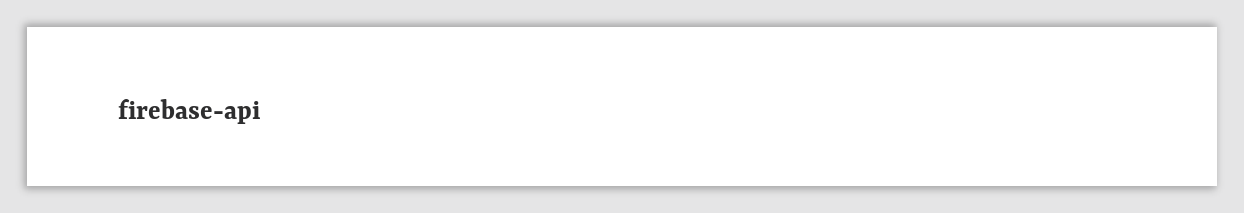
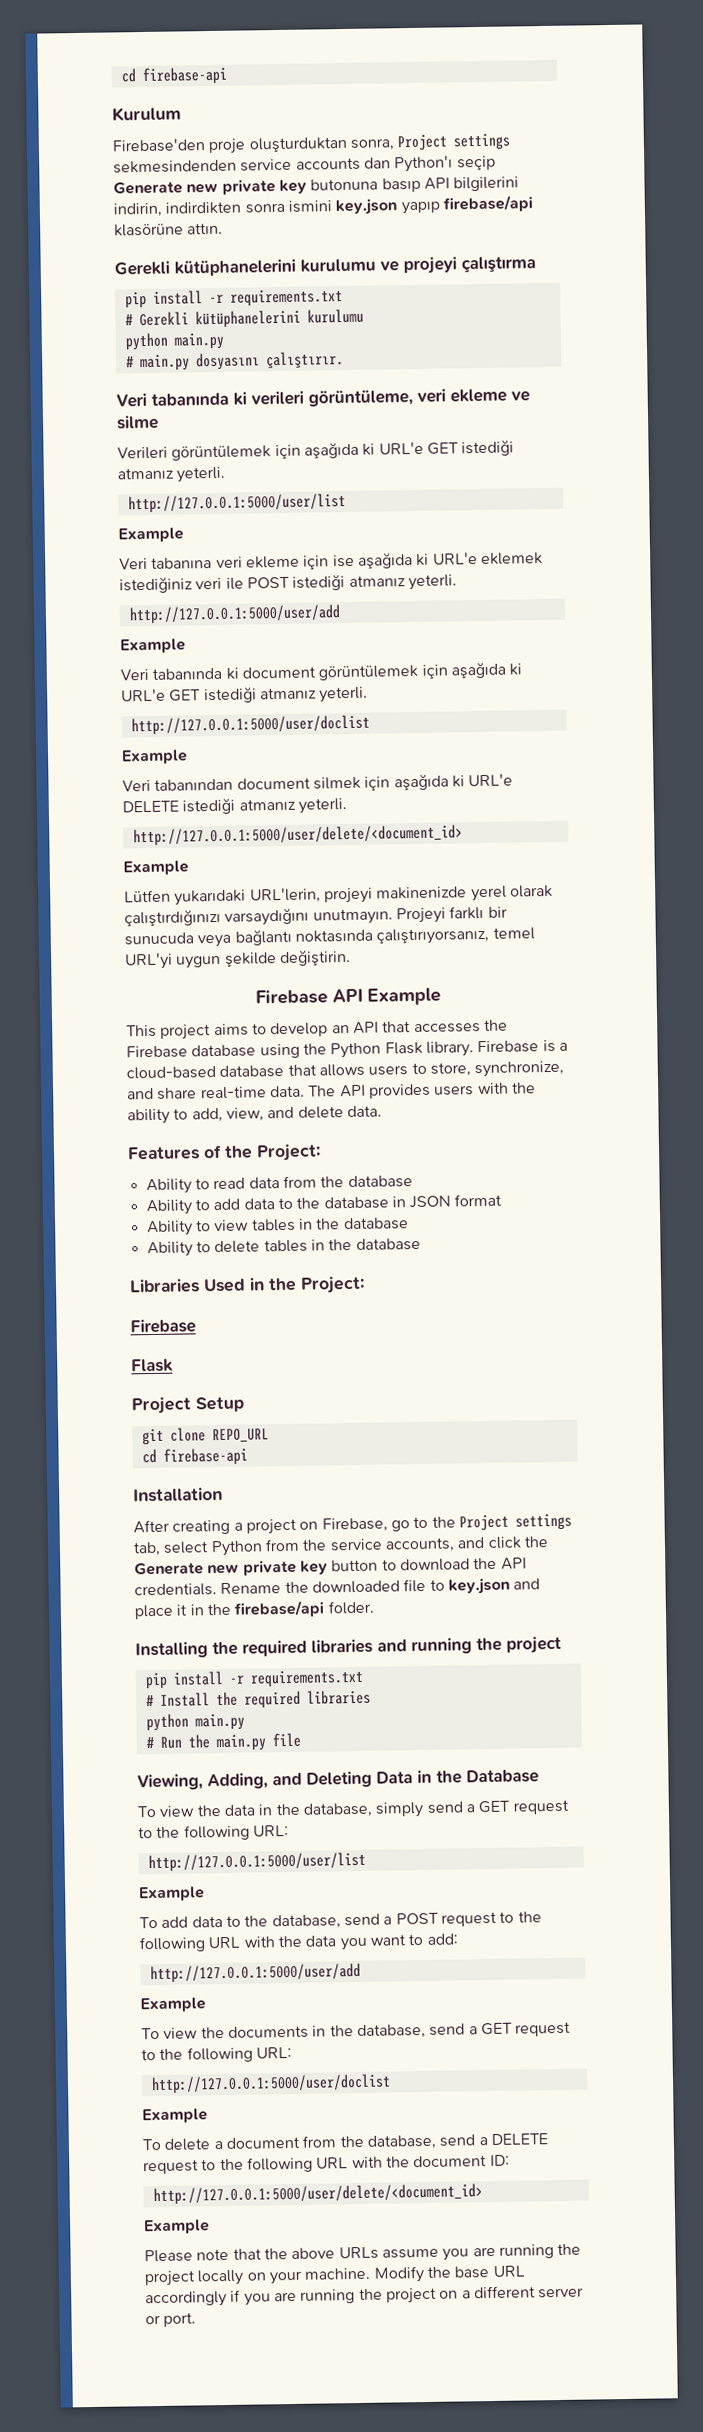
[118,99,260,124] firebase-api -> [120,66,227,86] [112,106,181,122] [112,133,512,155] [113,155,496,174] [113,176,520,195] [113,195,533,218] [114,222,224,237] [114,256,536,277] [124,289,343,309] [124,308,364,329] [124,332,224,351] [125,351,344,372] [116,388,530,408] [116,414,159,430] [117,439,515,461] [117,466,226,483] [127,493,346,514] [118,527,184,543] [119,552,543,570] [119,574,457,594] [128,604,341,625] [120,638,186,654] [120,661,523,681] [121,686,369,704] [130,714,370,736] [121,749,188,765] [122,773,514,792] [122,797,347,815] [132,824,463,847] [123,860,189,876] [124,884,553,906] [124,905,508,927] [124,927,535,948] [125,948,351,970] [255,987,441,1006] [126,1019,508,1040] [126,1039,568,1059] [126,1060,565,1080] [127,1082,536,1100] [127,1105,382,1125] [127,1143,321,1162] [145,1175,413,1195] [145,1193,503,1216] [146,1217,409,1237] [146,1237,421,1258] [129,1275,365,1294] [130,1318,196,1334] [131,1358,173,1373] [131,1396,245,1415] [141,1427,269,1446] [141,1447,248,1466] [133,1486,223,1503] [133,1513,572,1535] [133,1536,548,1557] [134,1557,527,1576] [134,1577,541,1597] [134,1600,374,1620] [135,1635,562,1659] [144,1669,364,1690] [145,1689,371,1709] [145,1713,245,1732] [145,1732,301,1752] [137,1769,539,1791] [137,1799,569,1818] [138,1824,289,1841] [147,1851,366,1873] [139,1886,205,1902] [139,1911,542,1930] [139,1933,458,1953] [149,1962,361,1984] [140,1997,206,2013] [141,2021,572,2040] [141,2046,292,2063] [150,2073,391,2095] [142,2108,208,2124] [142,2133,548,2151] [143,2154,510,2175] [152,2183,483,2206] [144,2219,210,2235] [144,2243,582,2263] [144,2265,525,2287] [145,2285,585,2308] [145,2312,197,2327] cd firebase-api // Kurulum // Firebase'den proje oluşturduktan sonra, Project settings sekmesindenden service accounts dan Python'ı seçip Generate new private key butonuna basıp API bilgilerini indirin, indirdikten sonra ismini key.json yapıp firebase/api klasörüne attın. // Gerekli kütüphanelerini kurulumu ve projeyi çalıştırma // pip install -r requirements.txt // # Gerekli kütüphanelerini kurulumu // python main.py // # main.py dosyasını çalıştırır. // Veri tabanında ki verileri görüntüleme, veri ekleme ve silme // Verileri görüntülemek için aşağıda ki URL'e GET istediği atmanız yeterli. // http://127.0.0.1:5000/user/list // Example // Veri tabanına veri ekleme için ise aşağıda ki URL'e eklemek istediğiniz veri ile POST istediği atmanız yeterli. // http://127.0.0.1:5000/user/add // Example // Veri tabanında ki document görüntülemek için aşağıda ki URL'e GET istediği atmanız yeterli. // http://127.0.0.1:5000/user/doclist // Example // Veri tabanından document silmek için aşağıda ki URL'e DELETE istediği atmanız yeterli. // http://127.0.0.1:5000/user/delete/<document_id> // Example // Lütfen yukarıdaki URL'lerin, projeyi makinenizde yerel olarak çalıştırdığınızı varsaydığını unutmayın. Projeyi farklı bir sunucuda veya bağlantı noktasında çalıştırıyorsanız, temel URL'yi uygun şekilde değiştirin. // Firebase API Example // This project aims to develop an API that accesses the Firebase database using the Python Flask library. Firebase is a cloud-based database that allows users to store, synchronize, and share real-time data. The API provides users with the ability to add, view, and delete data. // Features of the Project: // Ability to read data from the database // Ability to add data to the database in JSON format // Ability to view tables in the database // Ability to delete tables in the database // Libraries Used in the Project: // Firebase // Flask // Project Setup // git clone REPO_URL // cd firebase-api // Installation // After creating a project on Firebase, go to the Project settings tab, select Python from the service accounts, and click the Generate new private key button to download the API credentials. Rename the downloaded file to key.json and place it in the firebase/api folder. // Installing the required libraries and running the project // pip install -r requirements.txt // # Install the required libraries // python main.py // # Run the main.py file // Viewing, Adding, and Deleting Data in the Database // To view the data in the database, simply send a GET request to the following URL: // http://127.0.0.1:5000/user/list // Example // To add data to the database, send a POST request to the following URL with the data you want to add: // http://127.0.0.1:5000/user/add // Example // To view the documents in the database, send a GET request to the following URL: // http://127.0.0.1:5000/user/doclist // Example // To delete a document from the database, send a DELETE request to the following URL with the document ID: // http://127.0.0.1:5000/user/delete/<document_id> // Example // Please note that the above URLs assume you are running the project locally on your machine. Modify the base URL accordingly if you are running the project on a different server or port.

